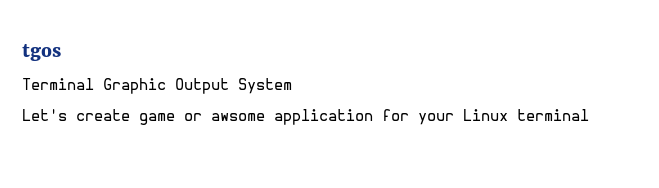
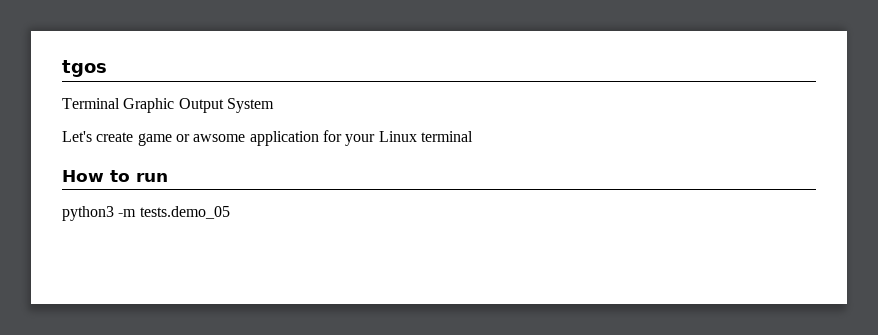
(589, 115) none -> [62,170,168,182] [62,206,230,221] // How to run // python3 -m tests.demo_05

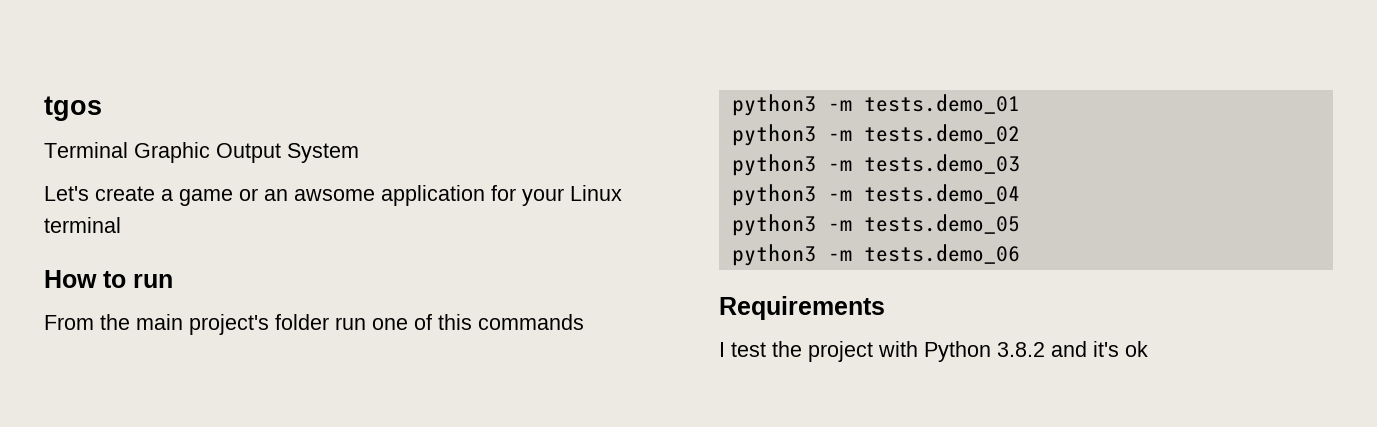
(134, 137) none -> [161,189,173,201] a
(190, 138) none -> [264,189,288,201] an
[62,206,230,221] python3 -m tests.demo_05 -> [44,314,584,335] [731,94,1020,116] [731,124,1020,146] [731,154,1020,176] [731,184,1020,206] [731,214,1020,236] [731,244,1020,266] [719,296,885,320] [719,341,1148,362] From the main project's folder run one of this commands // python3 -m tests.demo_01 // python3 -m tests.demo_02 // python3 -m tests.demo_03 // python3 -m tests.demo_04 // python3 -m tests.demo_05 // python3 -m tests.demo_06 // Requirements // I test the project with Python 3.8.2 and it's ok

